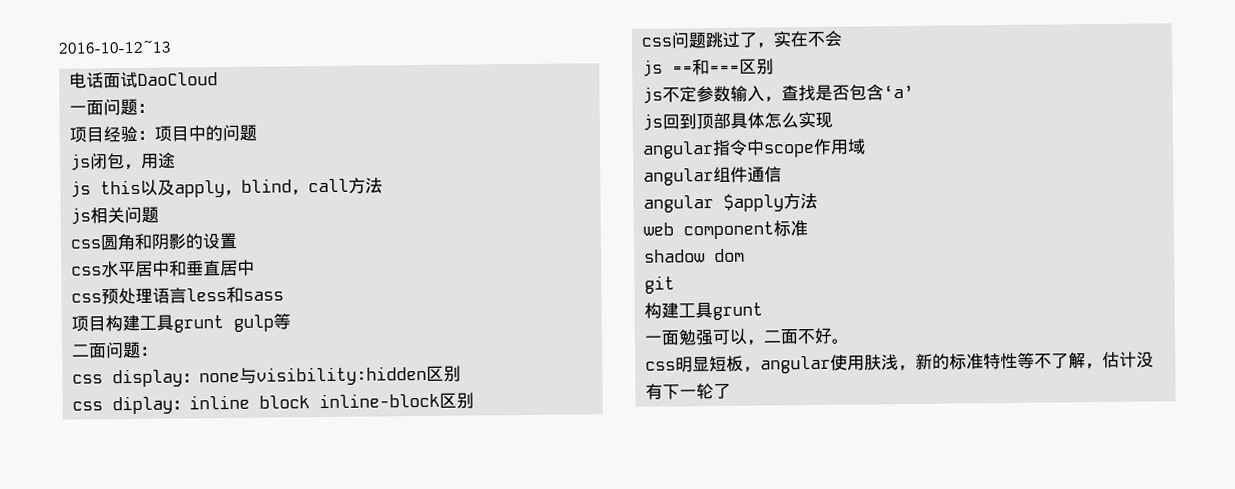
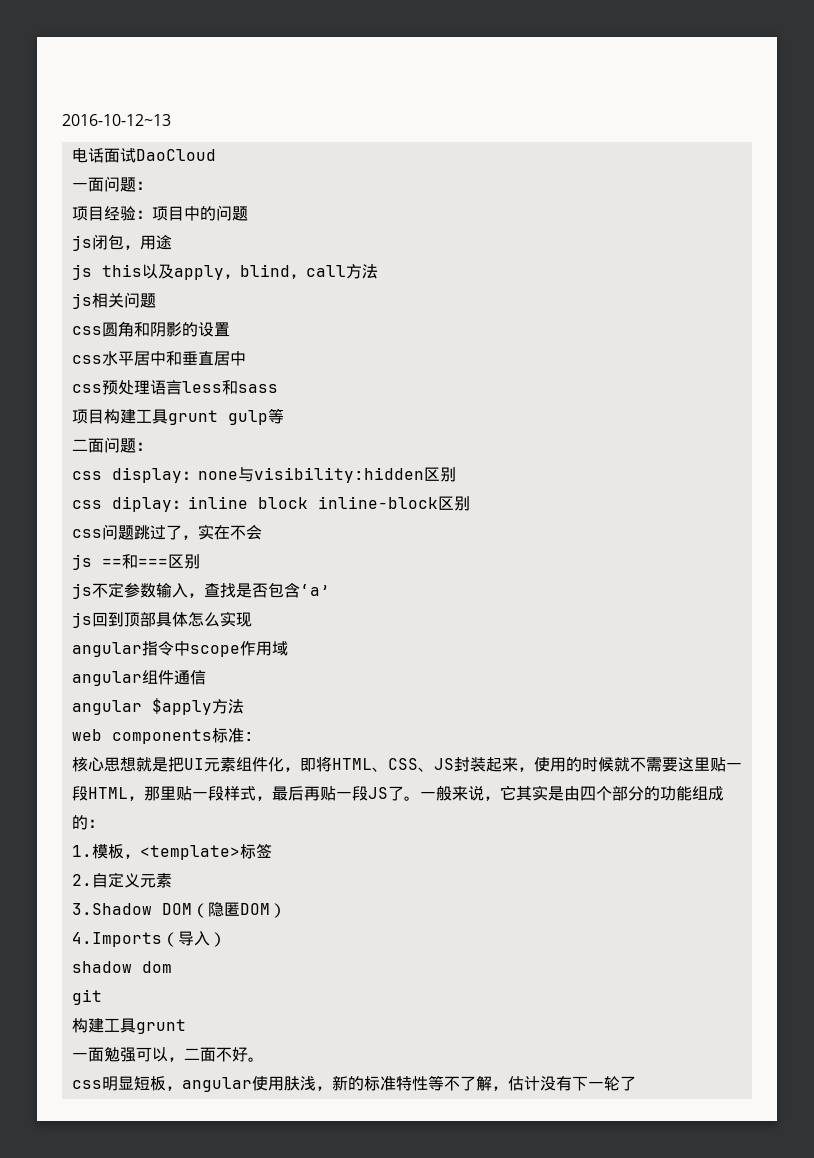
[682,220,808,240] component标准 -> [111,728,254,744] [71,756,742,772] [71,785,724,801] [71,815,104,830] [71,843,272,860] [71,872,172,888] [71,902,286,918] [71,931,226,947] components标准: // 核心思想就是把UI元素组件化，即将HTML、CSS、JS封装起来，使用的时候就不需要这里贴一段HTML，那里贴一段样式，最后再贴一段JS了。一般来说，它其实是由四个部分的功能组成的： // 1.模板，<template>标签 // 2.自定义元素 // 3.Shadow DOM（隐匿DOM） // 4.Imports（导入）

